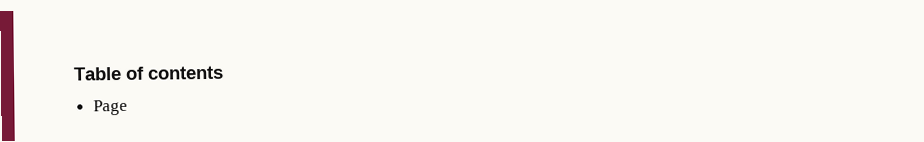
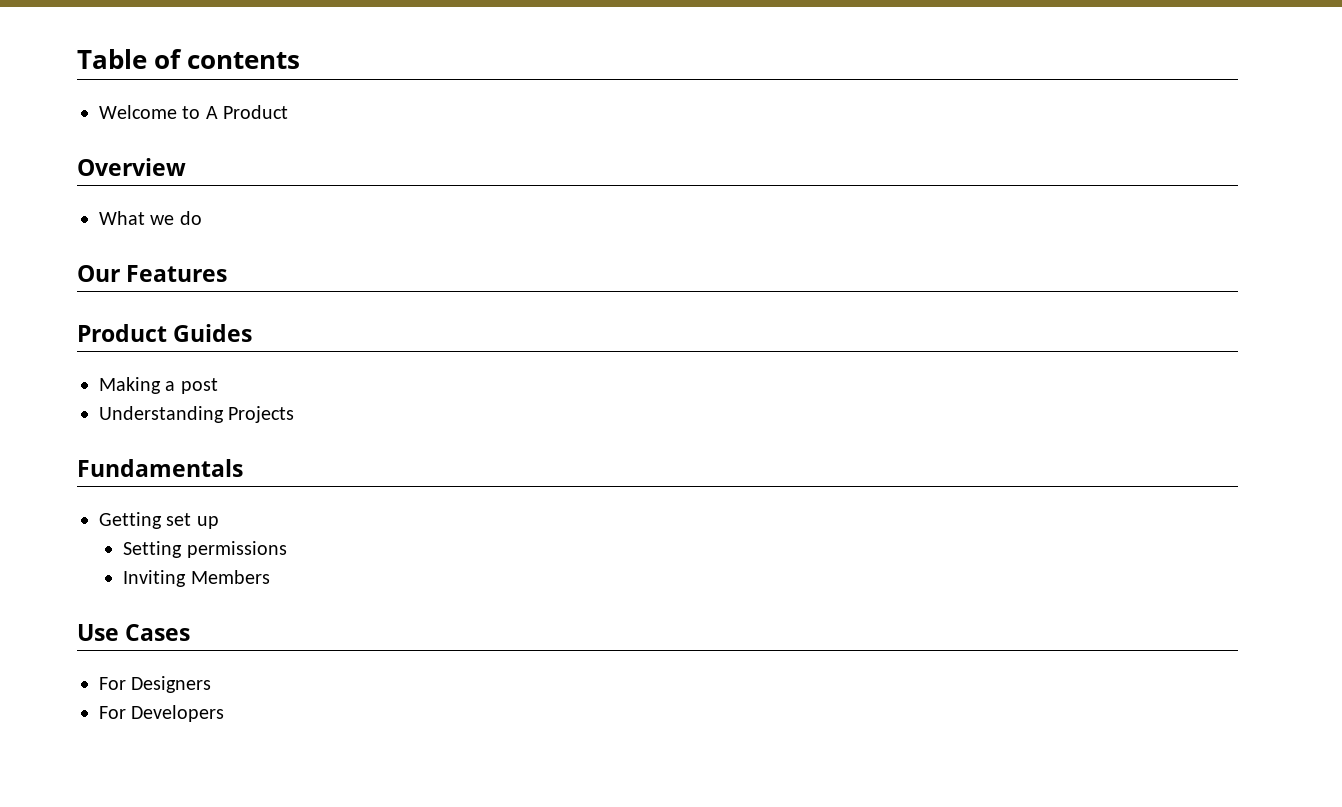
[92,99,128,116] Page -> [99,105,289,119] [77,158,186,176] [99,211,202,225] [77,265,228,282] [77,324,253,342] [99,377,218,394] [99,406,295,423] [77,459,243,477] [99,512,219,529] [123,541,287,558] [123,570,270,587] [77,624,191,641] [99,676,212,693] [99,705,225,722] Welcome to A Product // Overview // What we do // Our Features // Product Guides // Making a post // Understanding Projects // Fundamentals // Getting set up // Setting permissions // Inviting Members // Use Cases // For Designers // For Developers

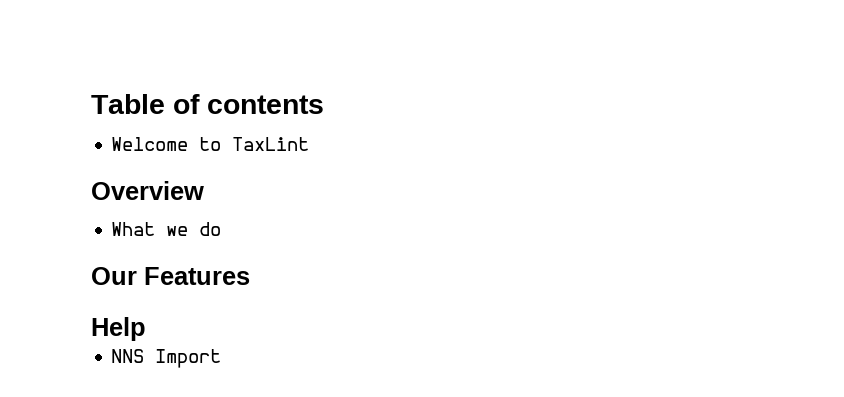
[205,105,289,119] A Product -> [232,137,310,151] TaxLint
[77,324,253,342] [99,377,218,394] [99,406,295,423] [77,459,243,477] [99,512,219,529] [123,541,287,558] [123,570,270,587] [77,624,191,641] [99,676,212,693] [99,705,225,722] Product Guides // Making a post // Understanding Projects // Fundamentals // Getting set up // Setting permissions // Inviting Members // Use Cases // For Designers // For Developers -> [91,317,146,341] [111,349,222,368] Help // NNS Import

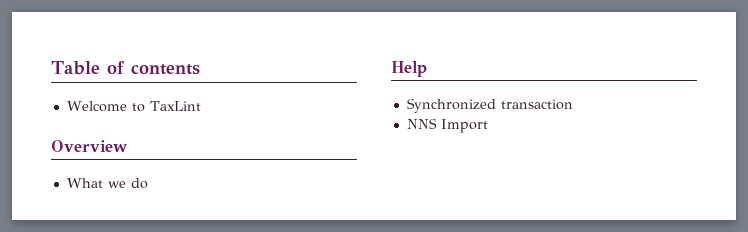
[91,267,250,285] [91,317,146,341] Our Features // Help -> [391,61,427,77] [406,98,573,113] Help // Synchronized transaction

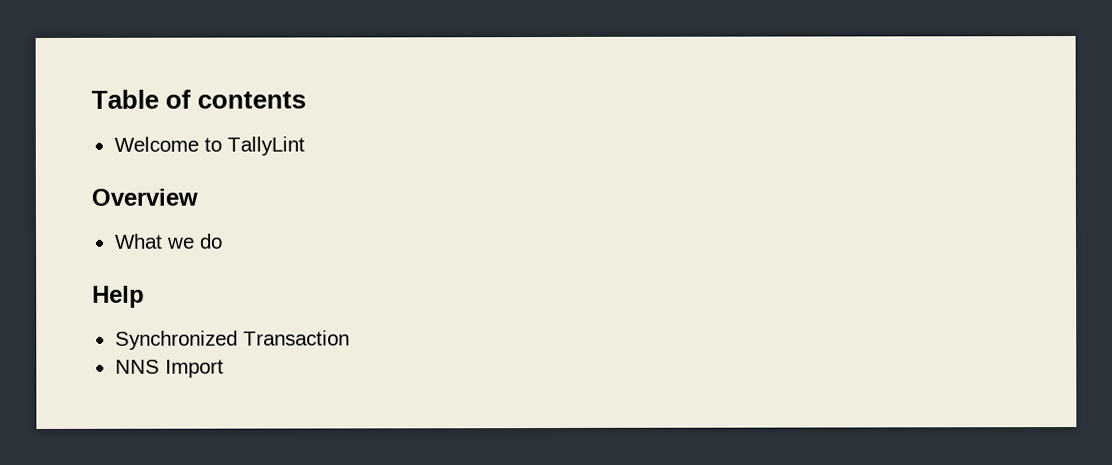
[149,101,201,111] TaxLint -> [226,136,305,156] TallyLint
[500,99,573,110] transaction -> [242,330,350,346] Transaction

